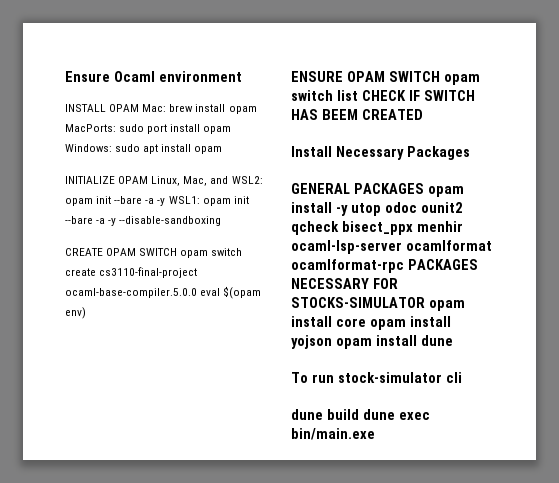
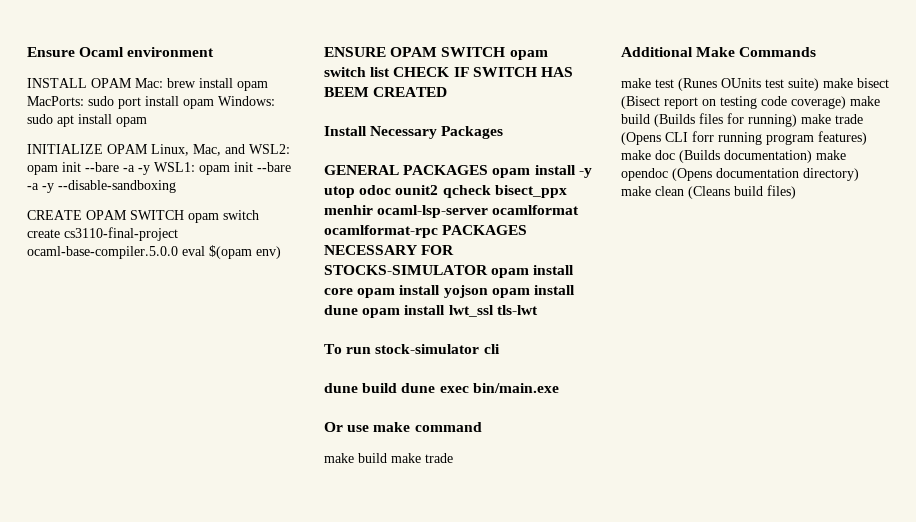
(453, 340) none -> [362,305,538,318] opam install lwt_ssl tls-lwt
(375, 434) none -> [324,422,482,432] [324,453,453,463] [621,47,817,57] [621,78,889,91] [621,96,880,109] [621,113,863,127] [621,131,867,145] [621,150,846,163] [621,168,859,181] [621,185,796,199] // Or use make command // make build make trade // Additional Make Commands // make test (Runes OUnits test suite) make bisect (Bisect report on testing code coverage) make build (Builds files for running) make trade (Opens CLI forr running program features) make doc (Builds documentation) make opendoc (Opens documentation directory) make clean (Cleans build files)

